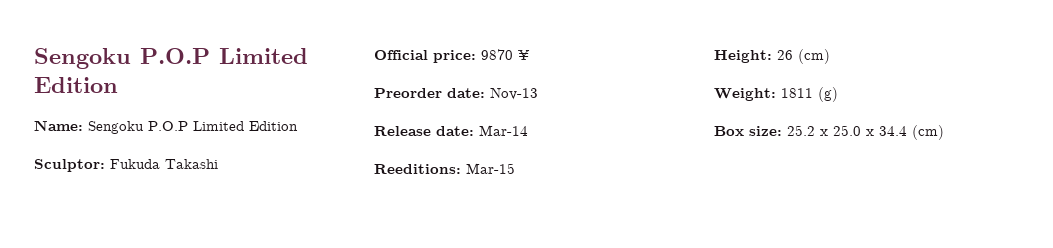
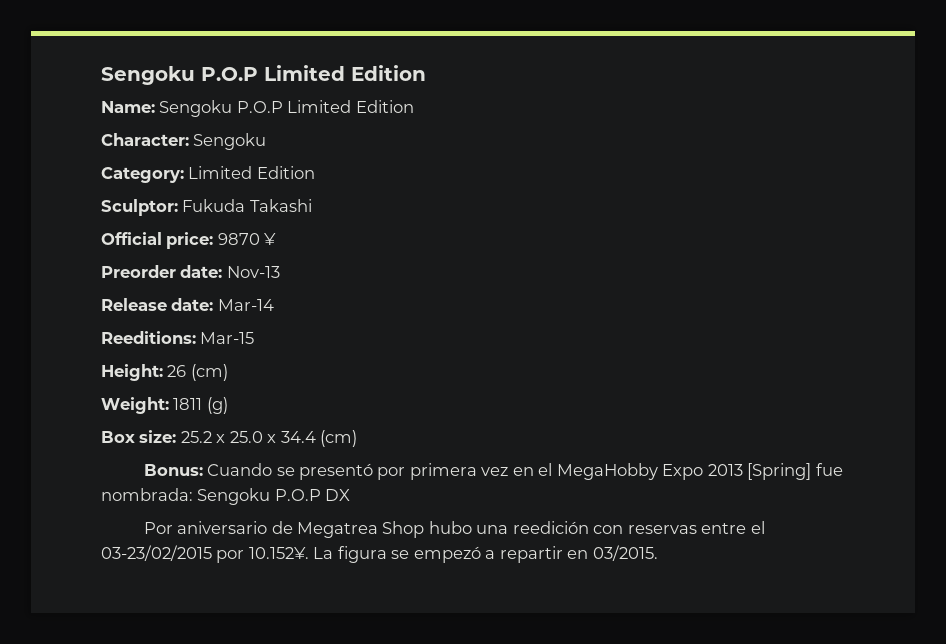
(298, 126) none -> [101,133,267,150] [101,166,315,183] // Character: Sengoku // Category: Limited Edition
(944, 132) none -> [143,463,843,480] [101,488,351,505] [143,521,765,538] [101,545,658,563] // Bonus: Cuando se presentó por primera vez en el MegaHobby Expo 2013 [Spring] fue nombrada: Sengoku P.O.P DX // Por aniversario de Megatrea Shop hubo una reedición con reservas entre el 03-23/02/2015 por 10.152¥. La figura se empezó a repartir en 03/2015.

